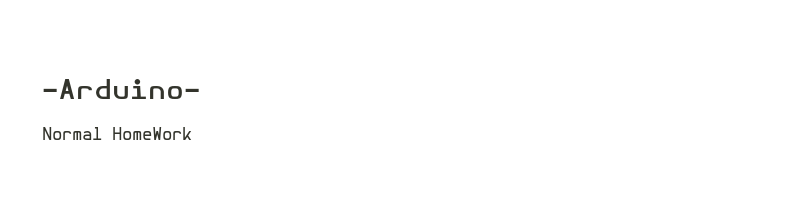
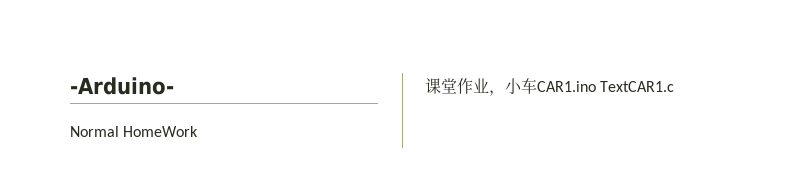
(192, 133) none -> [425,78,675,96] // 课堂作业，小车CAR1.ino TextCAR1.c

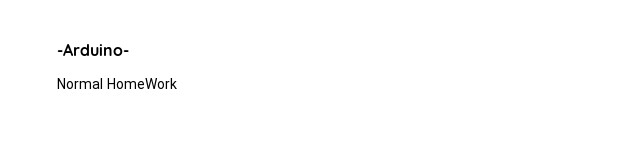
[425,78,675,96] // 课堂作业，小车CAR1.ino TextCAR1.c -> (177, 83) none

